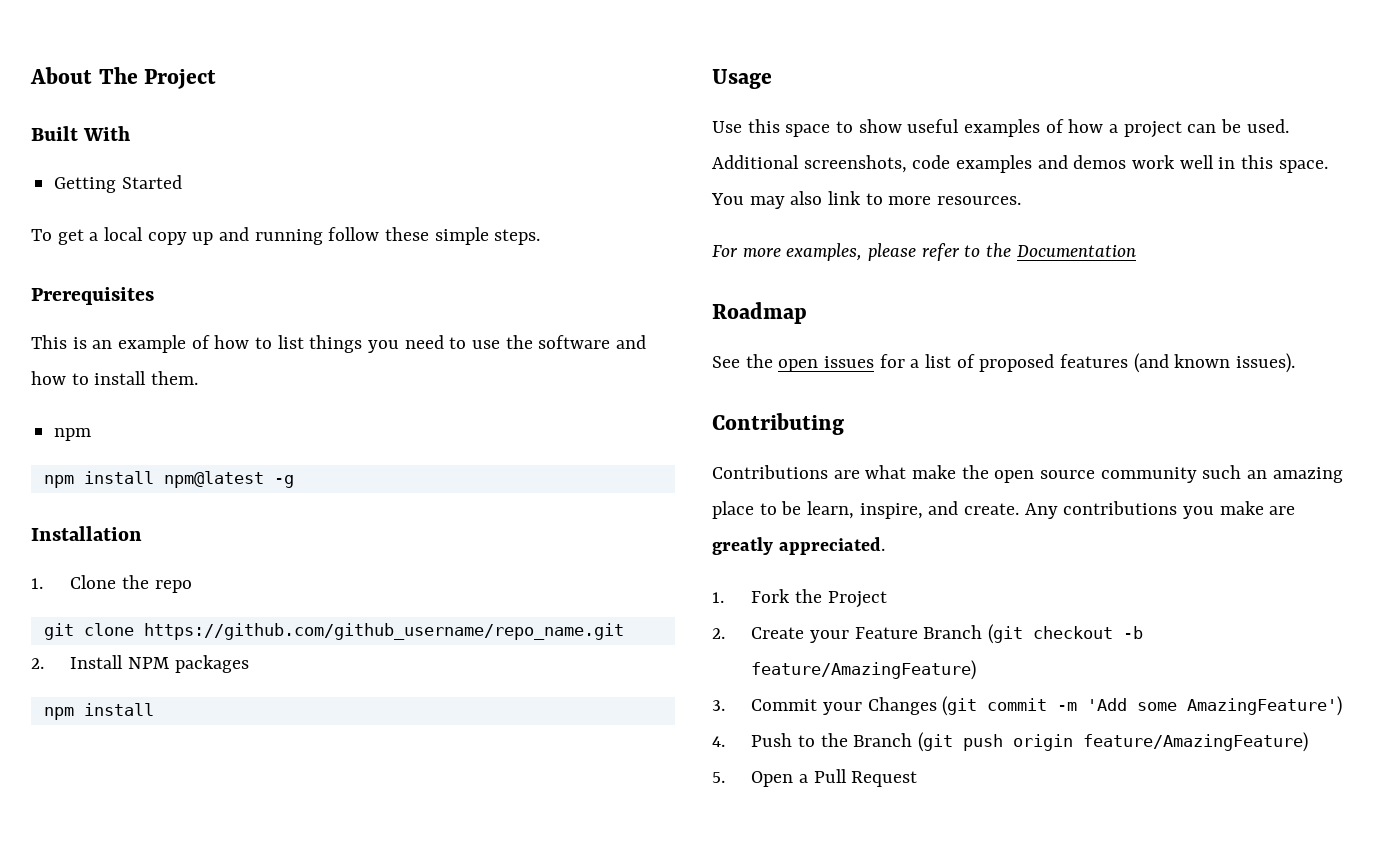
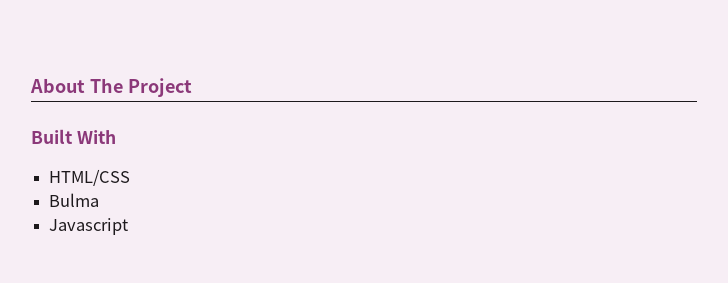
[54,175,182,193] [31,227,541,245] [31,287,154,305] [31,335,647,353] [31,371,199,385] [54,428,92,441] [43,471,294,488] [31,526,142,541] [31,575,192,593] [43,623,624,640] [31,655,249,673] [43,703,154,720] [712,69,772,89] [712,119,1289,138] [712,155,1328,173] [711,191,1022,209] [712,243,1136,261] [712,302,807,324] [712,353,1296,373] [712,413,844,435] [712,465,1343,483] [712,501,1296,519] [712,537,885,555] [712,589,887,608] [712,624,1144,644] [751,660,977,680] [712,696,1343,716] [712,732,1309,752] [712,769,918,787] Getting Started // To get a local copy up and running follow these simple steps. // Prerequisites // This is an example of how to list things you need to use the software and how to install them. // npm // npm install npm@latest -g // Installation // 1. Clone the repo // git clone https://github.com/github_username/repo_name.git // 2. Install NPM packages // npm install // Usage // Use this space to show useful examples of how a project can be used. Additional screenshots, code examples and demos work well in this space. You may also link to more resources. // For more examples, please refer to the Documentation // Roadmap // See the open issues for a list of proposed features (and known issues). // Contributing // Contributions are what make the open source community such an amazing place to be learn, inspire, and create. Any contributions you make are greatly appreciated. // 1. Fork the Project // 2. Create your Feature Branch (git checkout -b feature/AmazingFeature) // 3. Commit your Changes (git commit -m 'Add some AmazingFeature') // 4. Push to the Branch (git push origin feature/AmazingFeature) // 5. Open a Pull Request -> [49,169,131,186] [49,193,100,207] [49,218,129,235] HTML/CSS // Bulma // Javascript

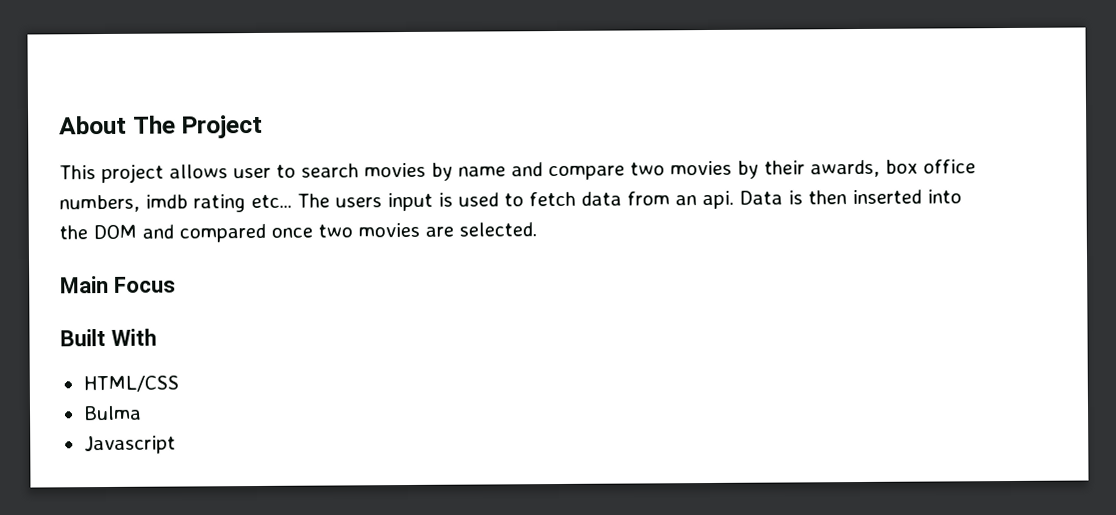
(192, 87) none -> [59,159,976,184] [59,189,962,213] [59,222,537,243] [60,275,176,294] // This project allows user to search movies by name and compare two movies by their awards, box office numbers, imdb rating etc... The users input is used to fetch data from an api. Data is then inserted into the DOM and compared once two movies are selected. // Main Focus

